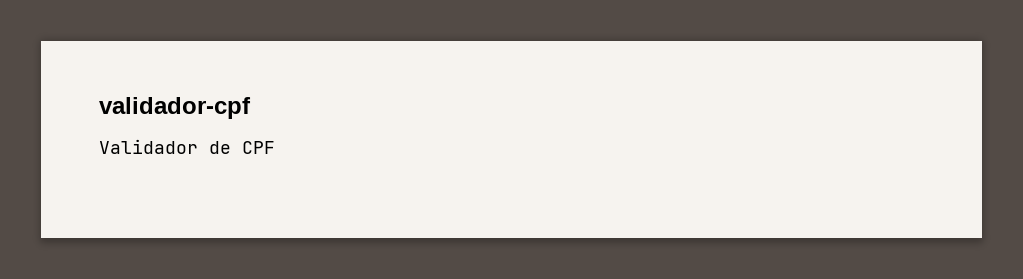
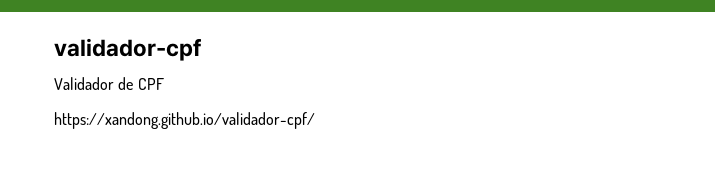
(275, 147) none -> [54,112,315,129] // https://xandong.github.io/validador-cpf/

